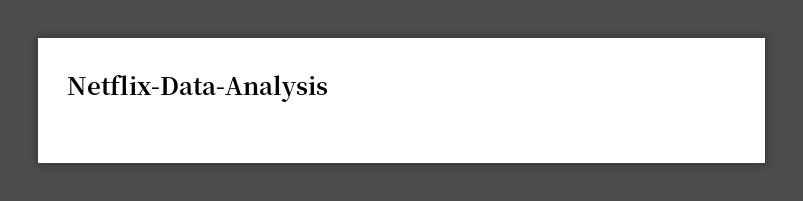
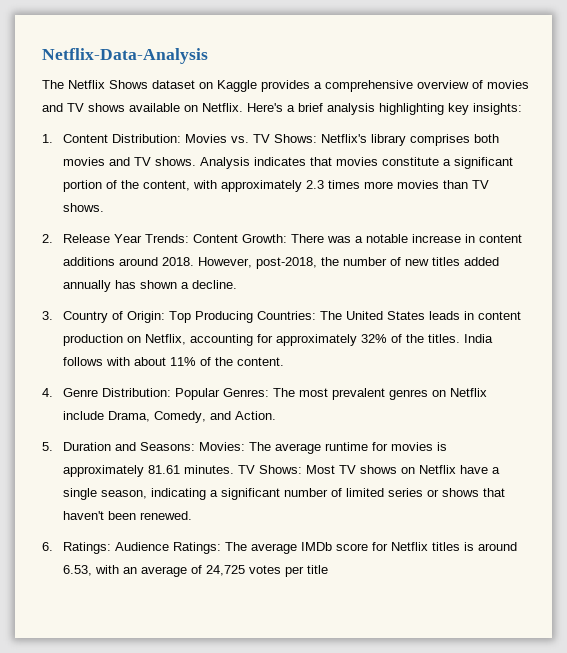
(328, 88) none -> [42,80,529,92] [42,103,522,115] [42,134,500,146] [63,157,514,169] [63,180,490,192] [63,203,105,212] [42,234,523,243] [63,257,500,269] [63,280,238,292] [42,311,522,323] [63,334,494,346] [63,357,285,366] [42,388,488,400] [63,411,277,423] [42,442,448,454] [63,465,501,477] [63,488,506,500] [63,511,193,520] [42,542,518,554] [63,565,329,577] // The Netflix Shows dataset on Kaggle provides a comprehensive overview of movies and TV shows available on Netflix. Here's a brief analysis highlighting key insights: // 1. Content Distribution: Movies vs. TV Shows: Netflix's library comprises both movies and TV shows. Analysis indicates that movies constitute a significant portion of the content, with approximately 2.3 times more movies than TV shows. // 2. Release Year Trends: Content Growth: There was a notable increase in content additions around 2018. However, post-2018, the number of new titles added annually has shown a decline. // 3. Country of Origin: Top Producing Countries: The United States leads in content production on Netflix, accounting for approximately 32% of the titles. India follows with about 11% of the content. // 4. Genre Distribution: Popular Genres: The most prevalent genres on Netflix include Drama, Comedy, and Action. // 5. Duration and Seasons: Movies: The average runtime for movies is approximately 81.61 minutes. TV Shows: Most TV shows on Netflix have a single season, indicating a significant number of limited series or shows that haven't been renewed. // 6. Ratings: Audience Ratings: The average IMDb score for Netflix titles is around 6.53, with an average of 24,725 votes per title

